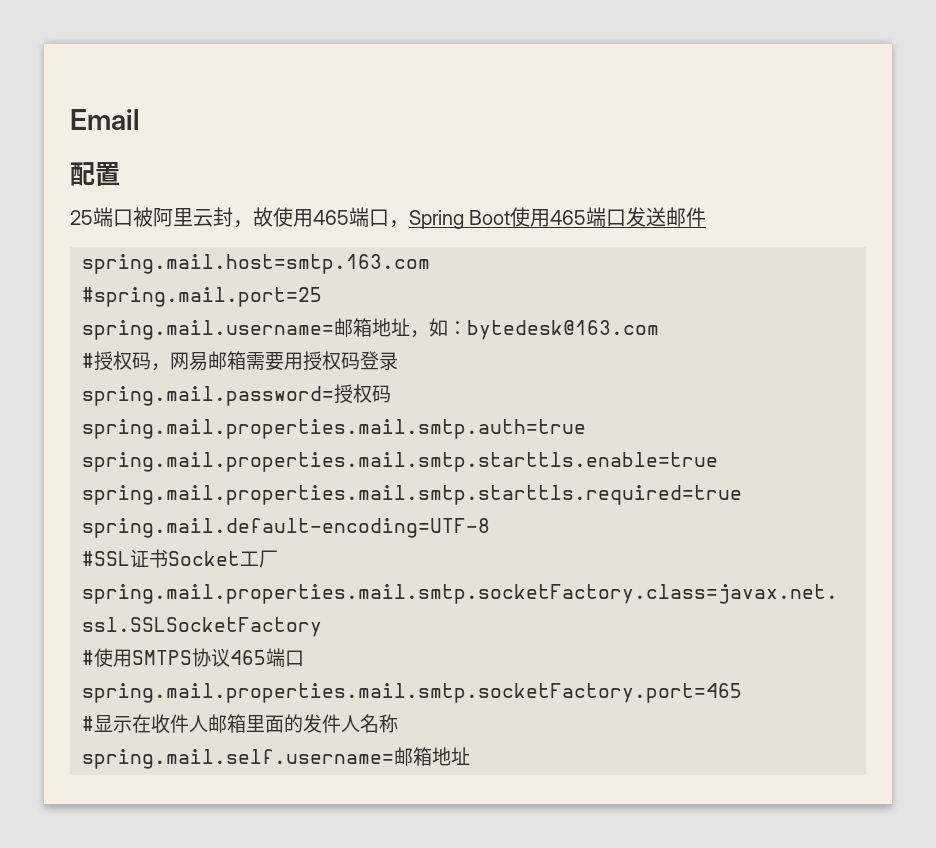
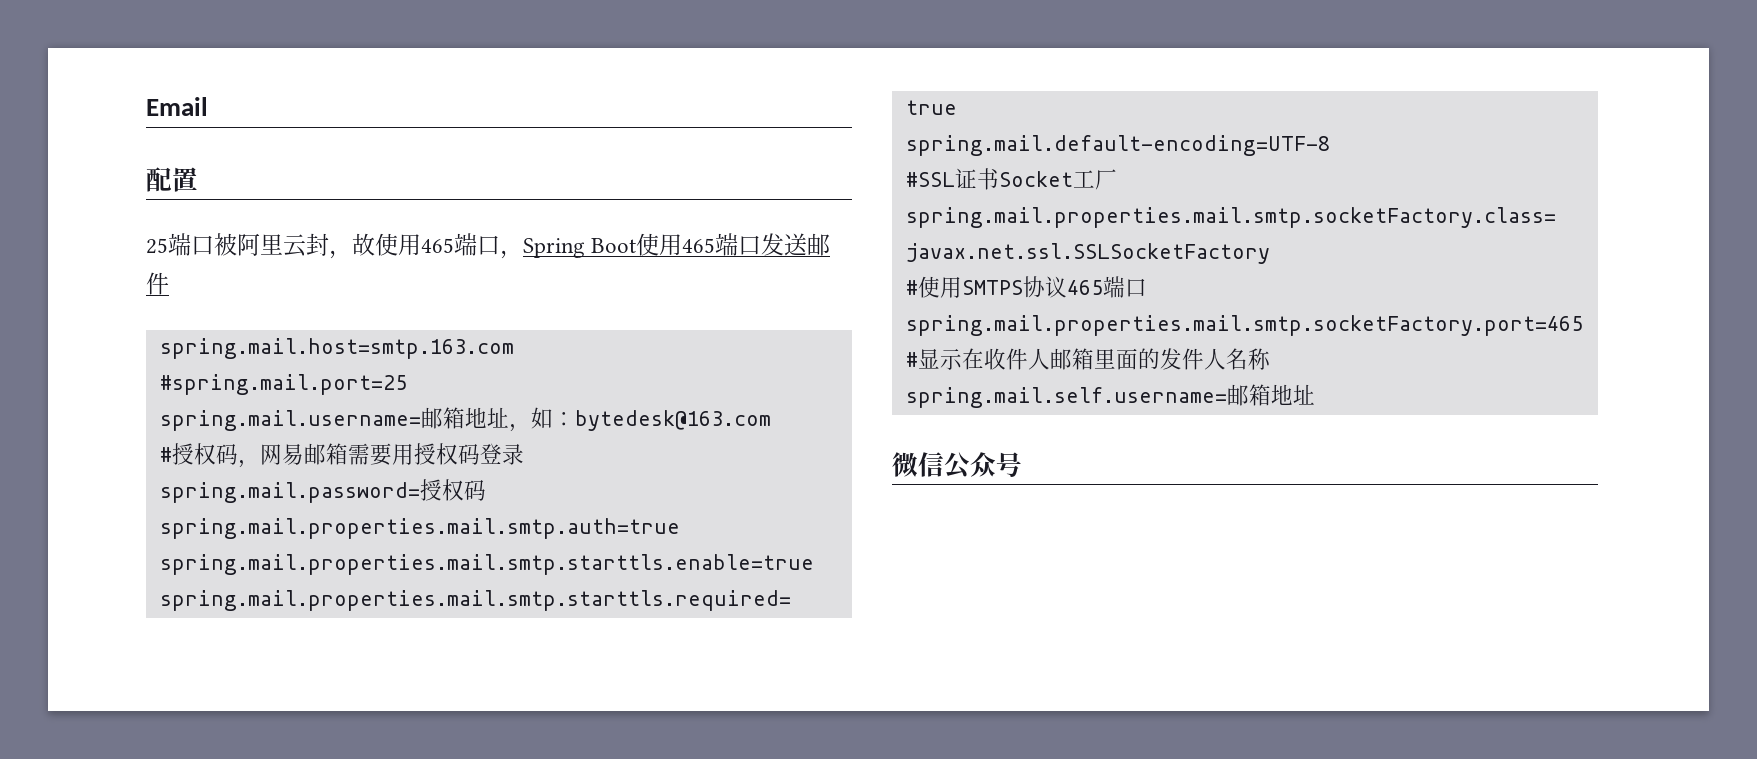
(470, 756) none -> [892,452,1022,479] // 微信公众号

